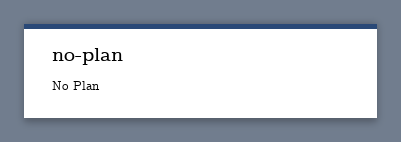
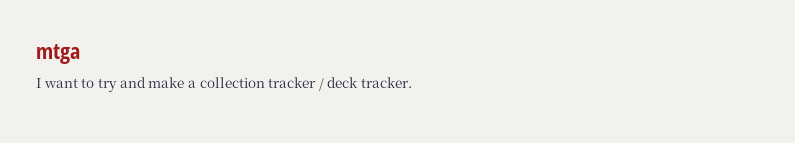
[52,48,123,65] [52,81,100,90] no-plan // No Plan -> [36,44,80,64] [36,77,413,92] mtga // I want to try and make a collection tracker / deck tracker.

